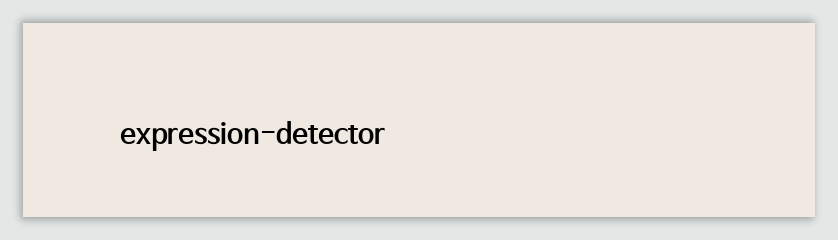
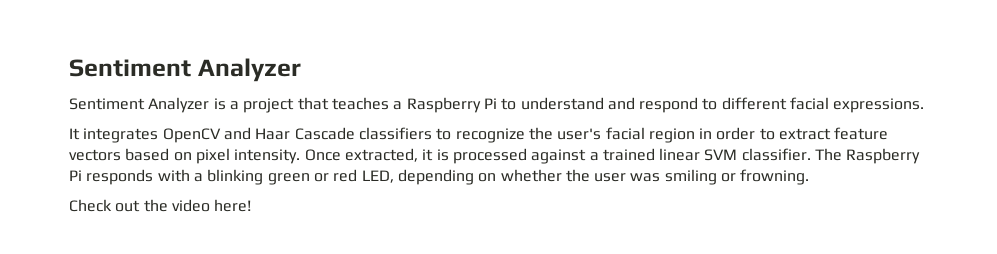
[120,121,385,151] expression-detector -> [69,58,301,82] [69,97,925,113] [69,127,889,143] [69,148,921,164] [69,169,810,185] [69,199,252,212] Sentiment Analyzer // Sentiment Analyzer is a project that teaches a Raspberry Pi to understand and respond to different facial expressions. // It integrates OpenCV and Haar Cascade classifiers to recognize the user's facial region in order to extract feature vectors based on pixel intensity. Once extracted, it is processed against a trained linear SVM classifier. The Raspberry Pi responds with a blinking green or red LED, depending on whether the user was smiling or frowning. // Check out the video here!

